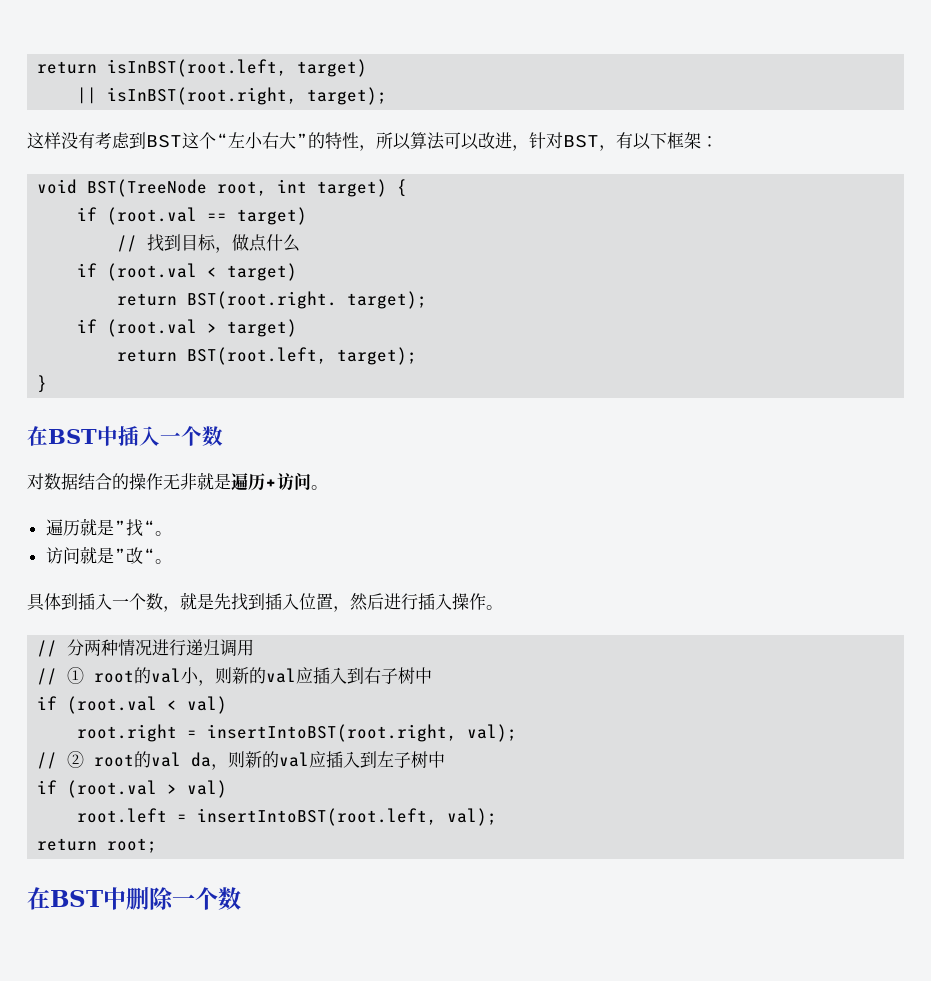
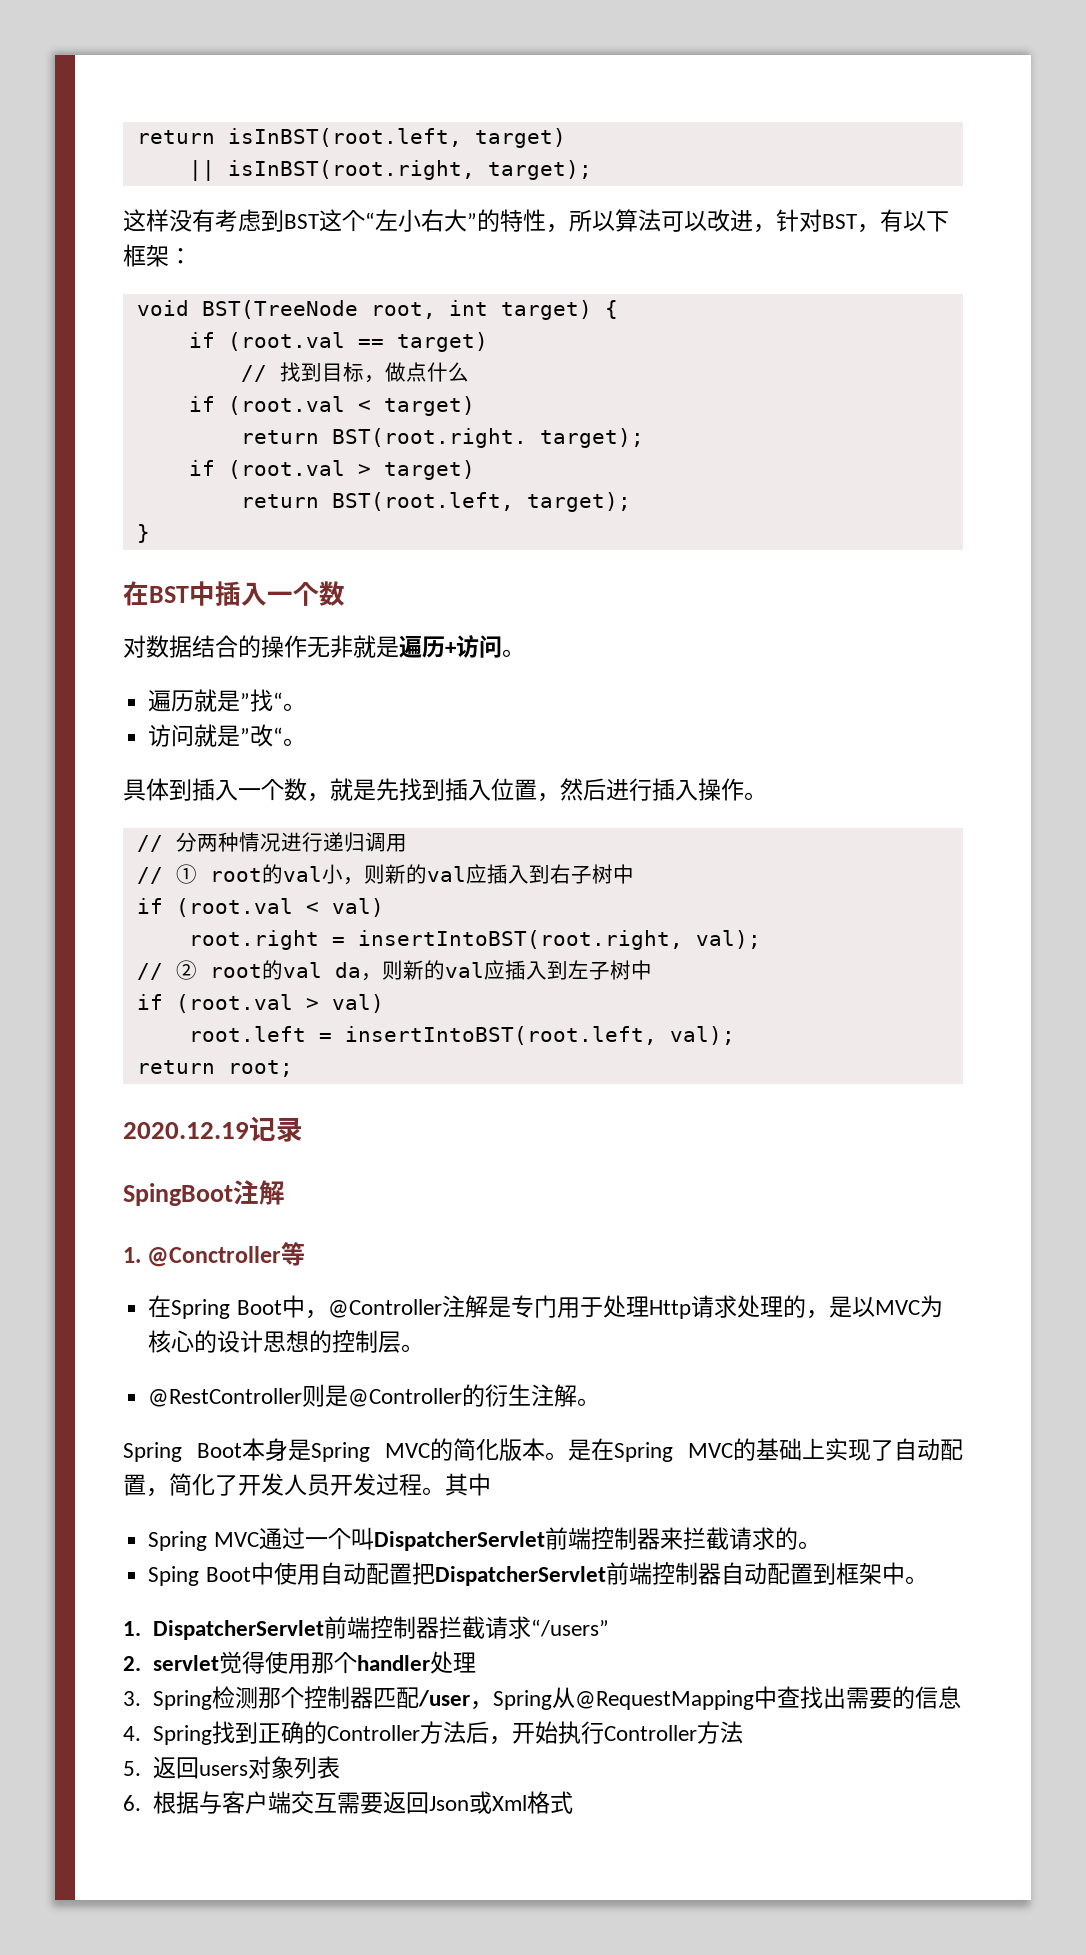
[27,887,241,910] 在BST中删除一个数 -> [123,1116,303,1142] [123,1180,285,1206] [123,1242,306,1267] [148,1295,943,1319] [148,1330,425,1353] [148,1384,601,1407] [123,1438,963,1462] [123,1473,491,1497] [148,1527,821,1551] [148,1562,928,1586] [123,1616,609,1640] [123,1651,476,1674] [123,1686,961,1710] [123,1721,743,1745] [123,1756,340,1779] [123,1791,573,1814] 2020.12.19记录 // SpingBoot注解 // 1. @Conctroller等 // 在Spring Boot中，@Controller注解是专门用于处理Http请求处理的，是以MVC为核心的设计思想的控制层。 // @RestController则是@Controller的衍生注解。 // Spring Boot本身是Spring MVC的简化版本。是在Spring MVC的基础上实现了自动配置，简化了开发人员开发过程。其中 // Spring MVC通过一个叫DispatcherServlet前端控制器来拦截请求的。 // Sping Boot中使用自动配置把DispatcherServlet前端控制器自动配置到框架中。 // 1. DispatcherServlet前端控制器拦截请求“/users” // 2. servlet觉得使用那个handler处理 // 3. Spring检测那个控制器匹配/user，Spring从@RequestMapping中查找出需要的信息 // 4. Spring找到正确的Controller方法后，开始执行Controller方法 // 5.返回users对象列表 // 6.根据与客户端交互需要返回Json或Xml格式

